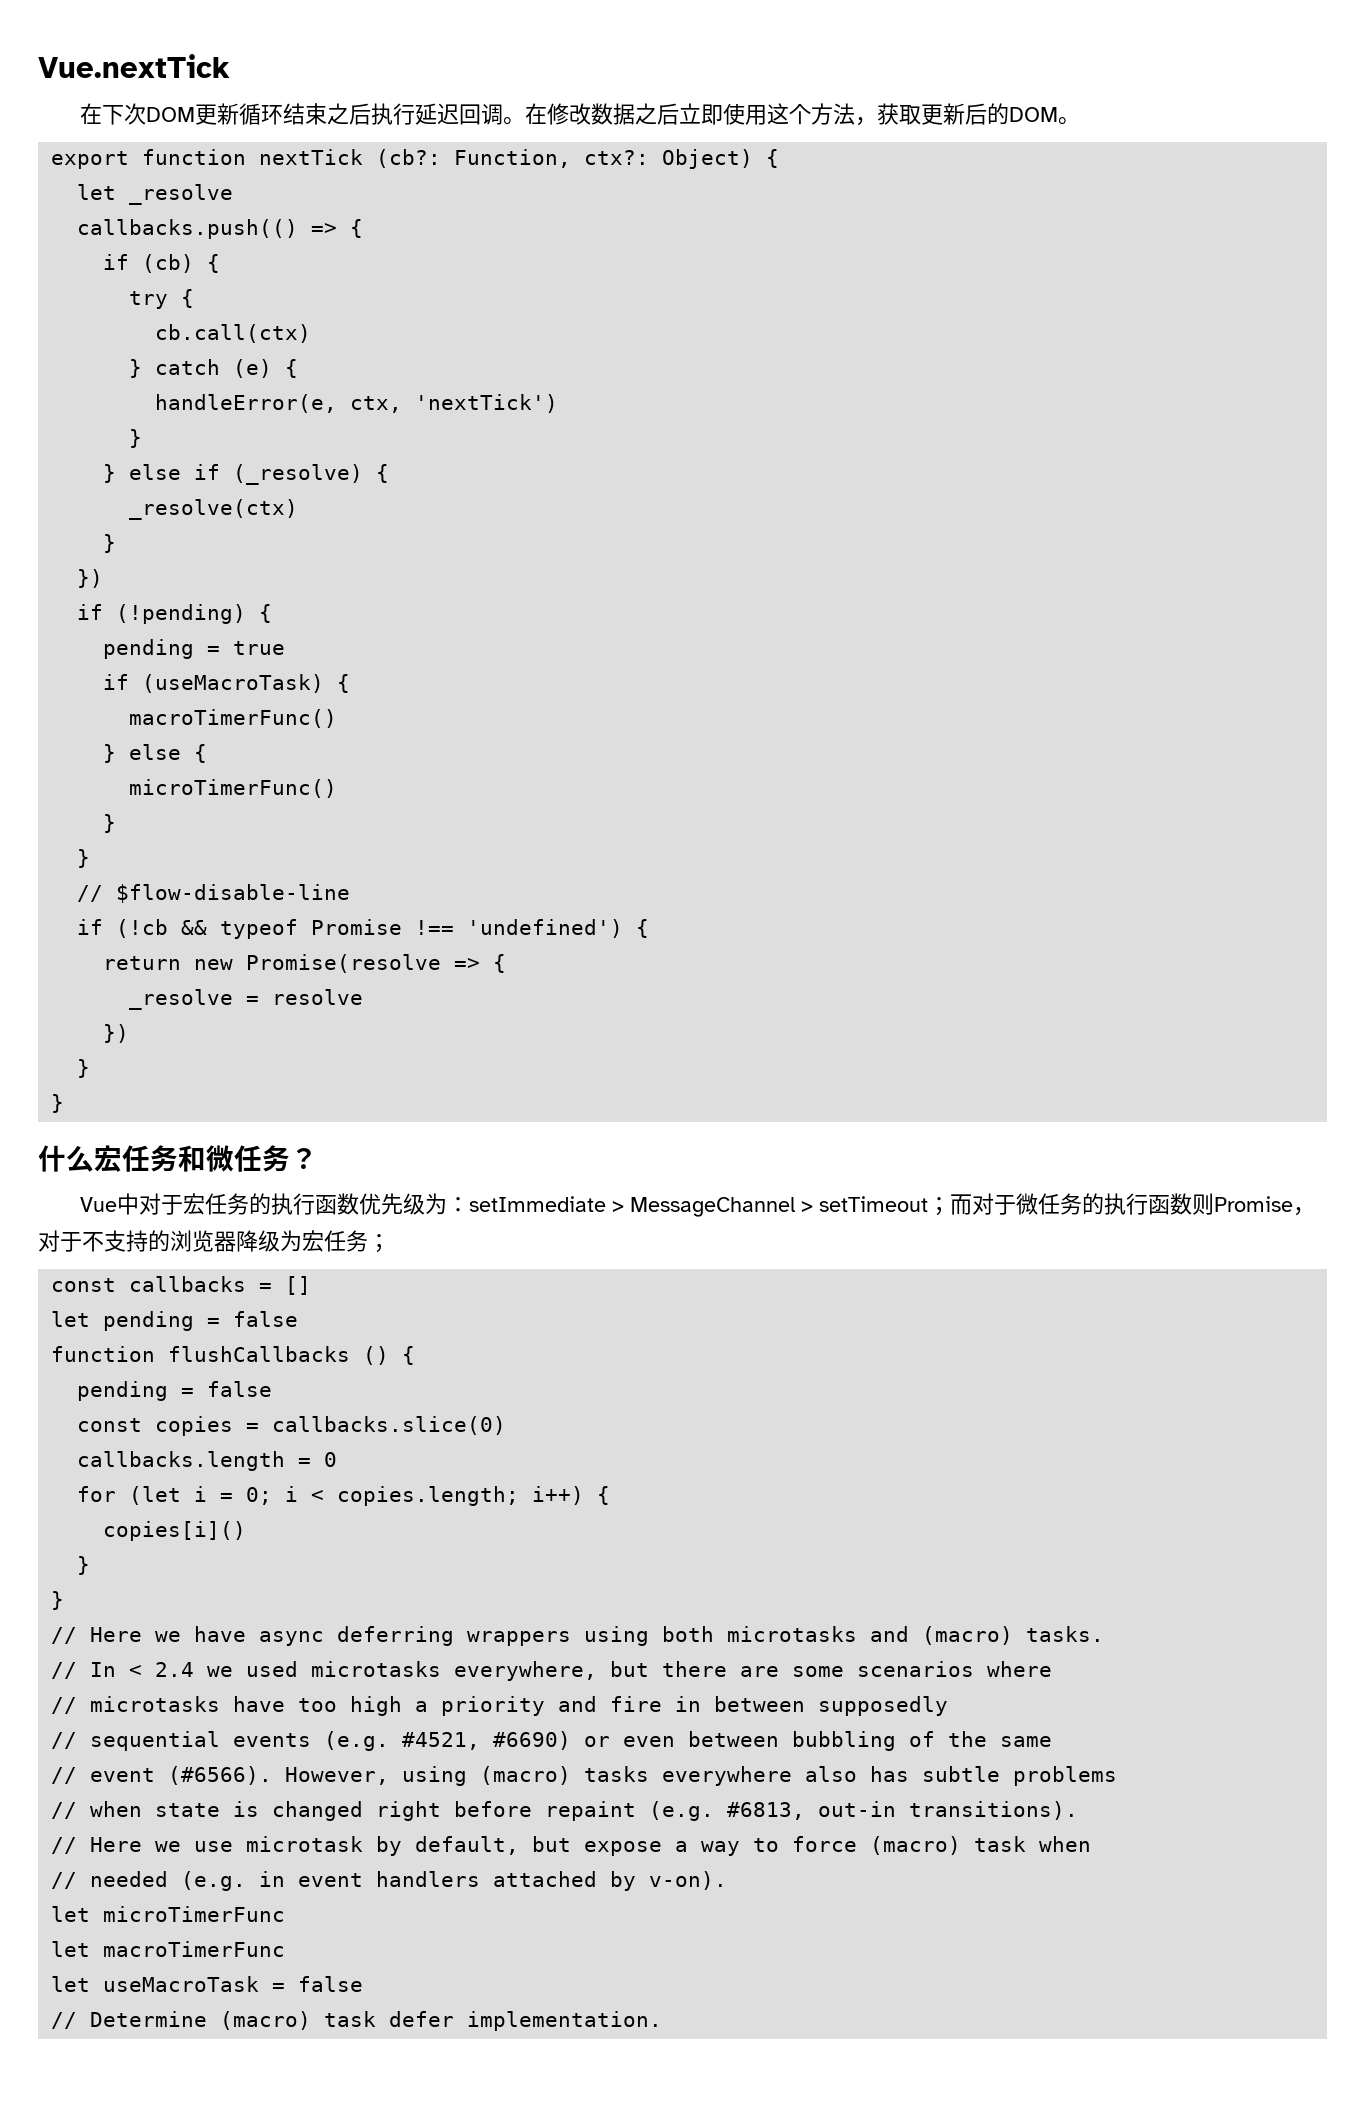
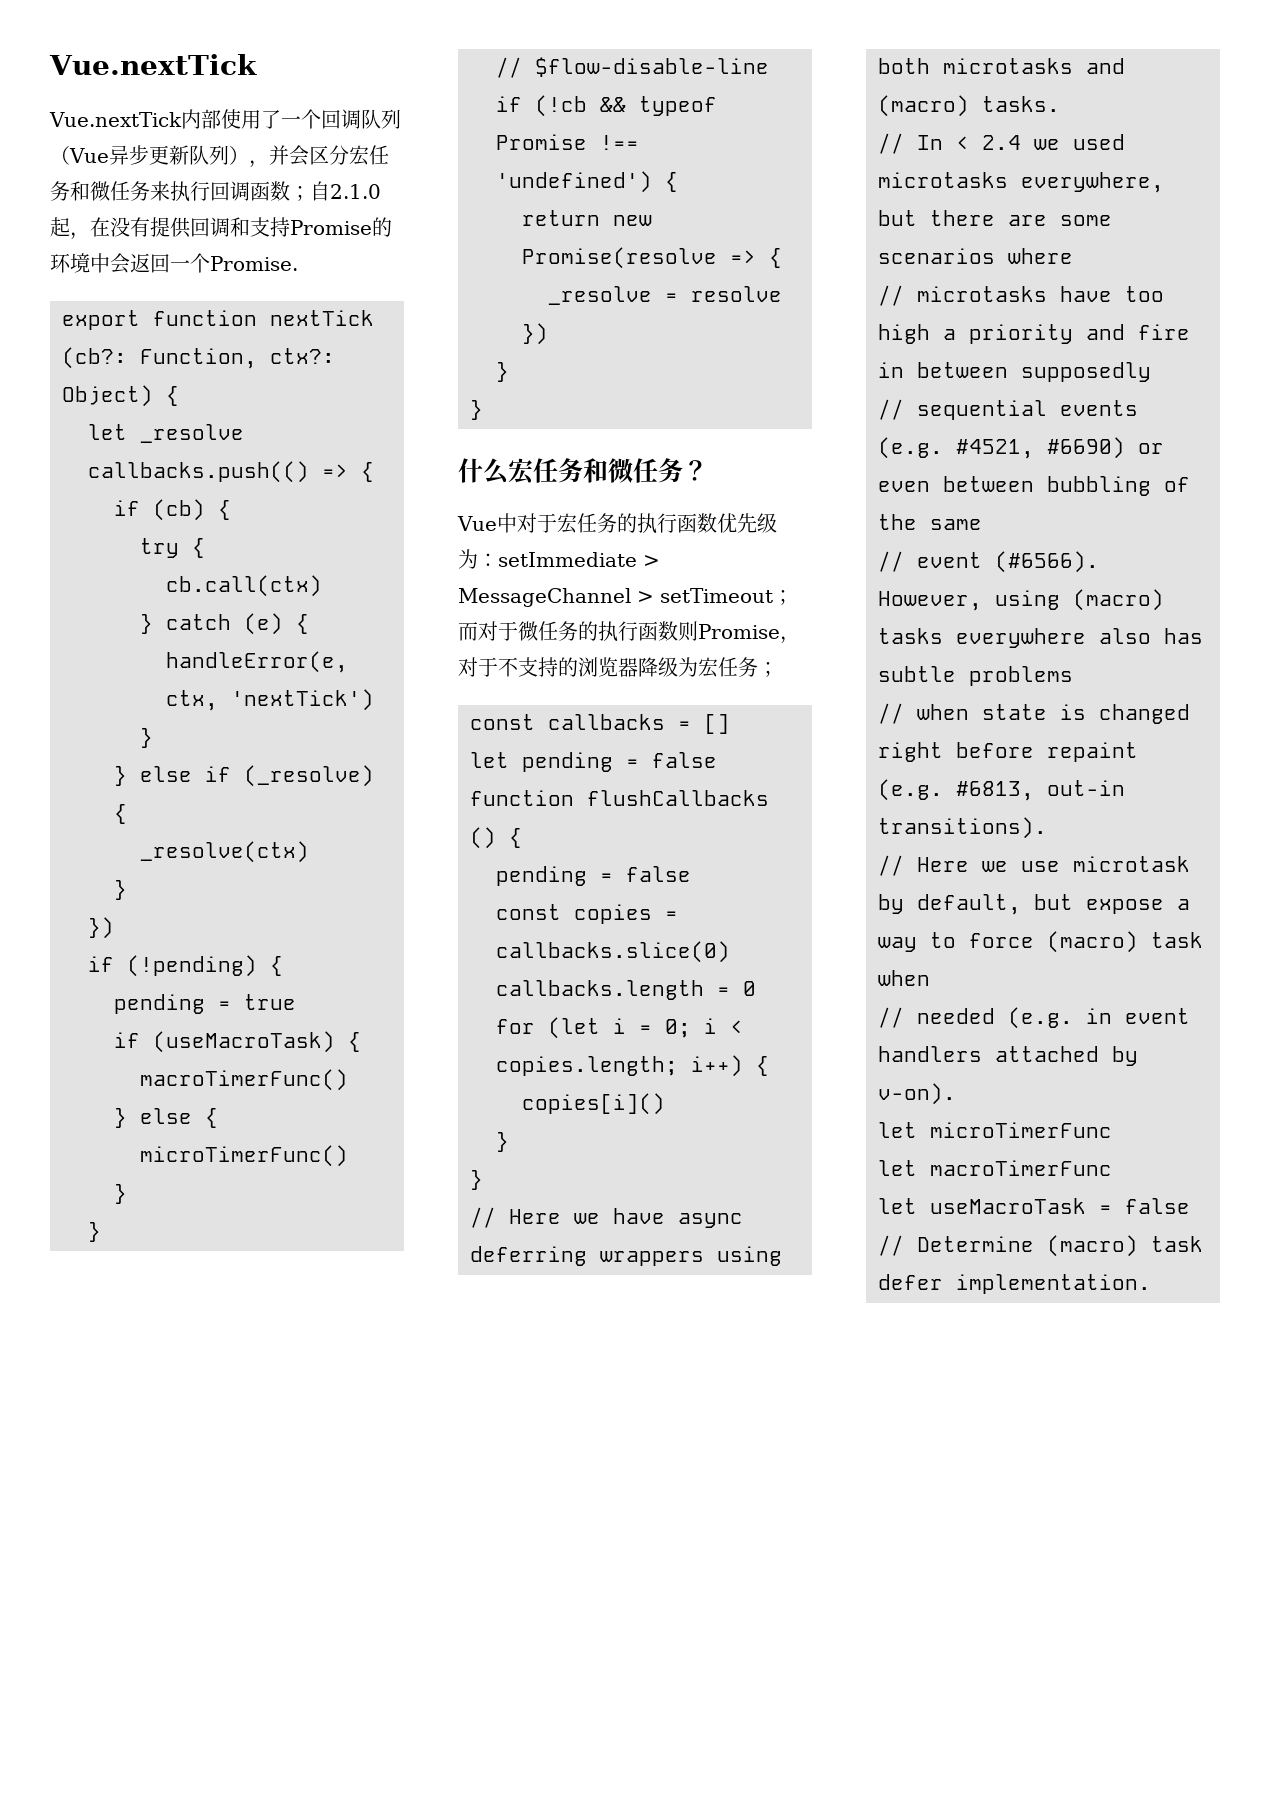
[79,103,1080,126] 在下次DOM更新循环结束之后执行延迟回调。在修改数据之后立即使用这个方法，获取更新后的DOM。 -> [49,109,401,129] [50,145,389,168] [50,181,381,202] [50,217,392,240] [50,253,298,274] Vue.nextTick内部使用了一个回调队列（Vue异步更新队列），并会区分宏任务和微任务来执行回调函数；自2.1.0起，在没有提供回调和支持Promise的环境中会返回一个Promise.

